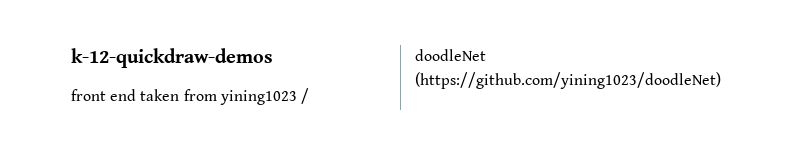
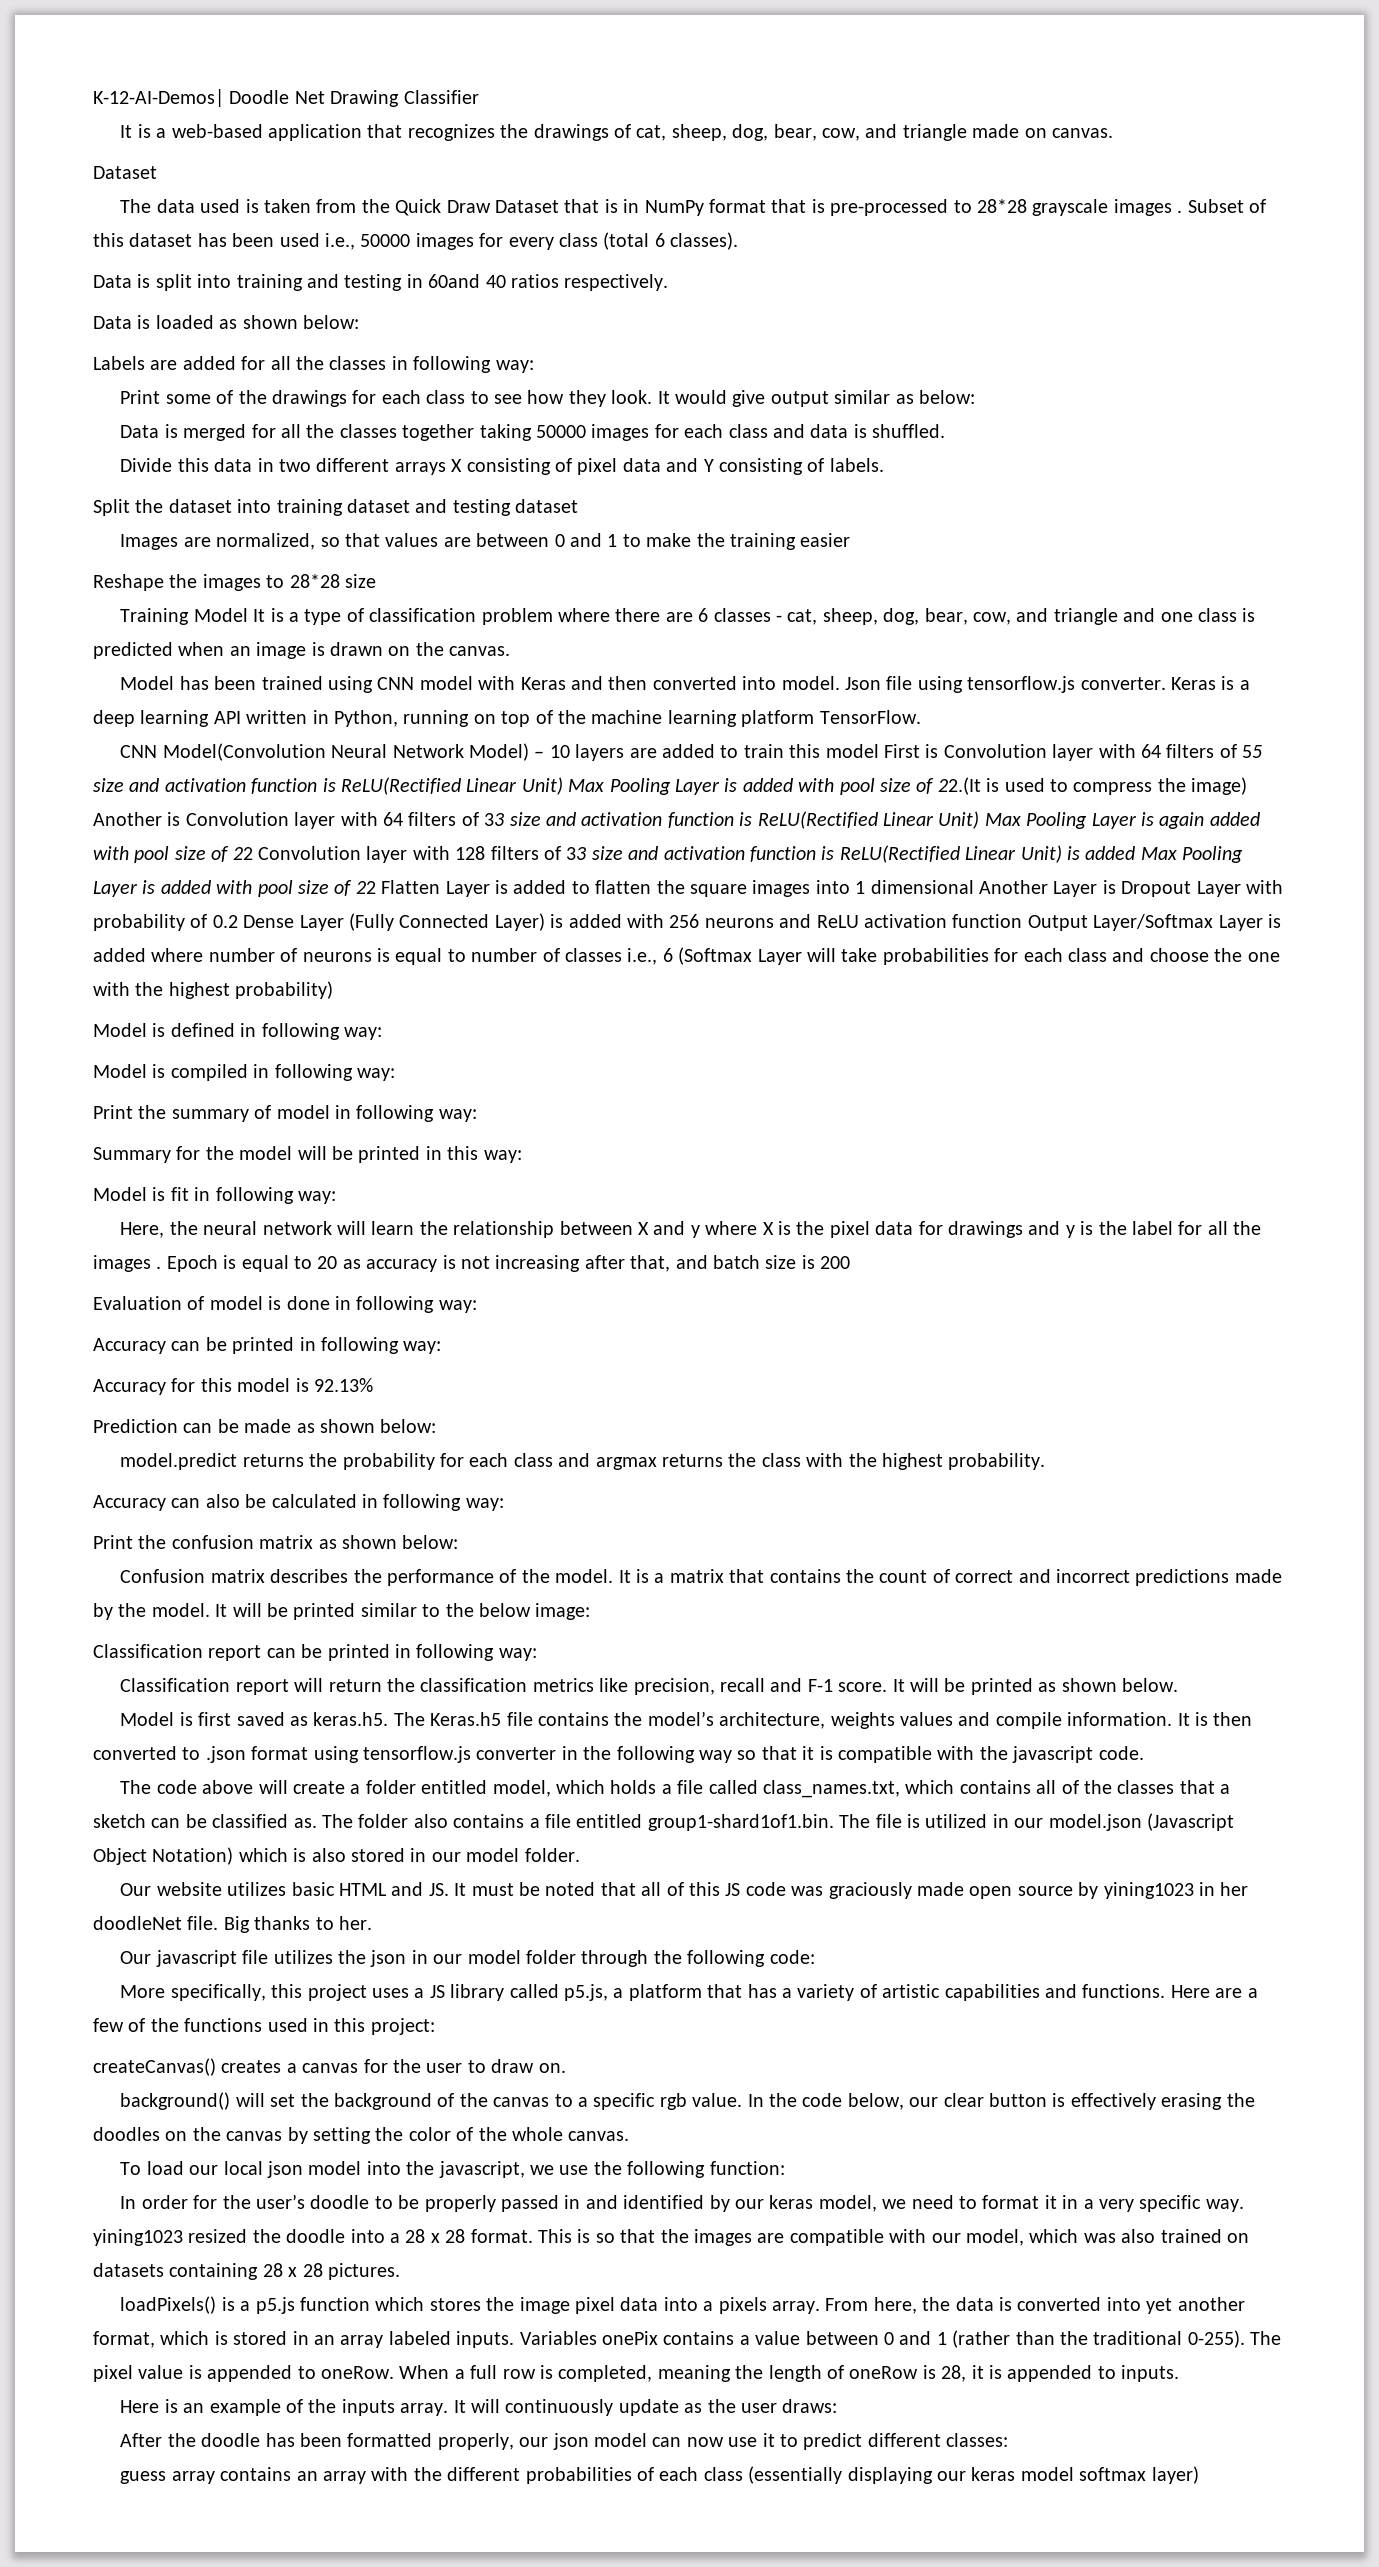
[71,48,273,68] [71,88,309,105] [415,49,486,61] [415,72,721,89] k-12-quickdraw-demos // front end taken from yining1023 / doodleNet (https://github.com/yining1023/doodleNet) -> [93,89,479,107] [120,124,1114,141] [93,166,157,179] [120,199,1267,216] [93,232,739,250] [93,274,669,291] [93,315,359,329] [93,356,534,373] [120,390,976,407] [120,424,946,441] [120,458,884,475] [93,499,579,516] [120,533,851,550] [93,574,376,591] [120,608,1256,625] [93,642,511,659] [120,676,1250,693] [93,710,921,727] [120,743,1263,761] [93,777,1248,795] [93,811,1260,829] [93,845,1244,863] [93,880,1283,897] [93,913,1281,931] [93,947,1280,965] [93,981,334,999] [93,1023,382,1040] [93,1064,395,1081] [93,1105,477,1122] [93,1146,522,1163] [93,1187,336,1204] [120,1221,1262,1238] [93,1255,851,1272] [93,1296,477,1313] [93,1337,442,1354] [93,1378,373,1395] [93,1419,437,1433] [120,1453,1046,1470] [93,1494,504,1511] [93,1535,459,1549] [120,1569,1282,1586] [93,1603,591,1620] [93,1644,537,1661] [120,1678,1179,1695] [120,1711,1253,1729] [93,1746,1144,1763] [120,1780,1231,1798] [93,1813,1234,1831] [93,1847,580,1865] [120,1882,1249,1899] [93,1916,372,1933] [120,1950,815,1967] [120,1984,1258,2001] [93,2018,435,2035] [93,2058,566,2076] [120,2092,1255,2110] [93,2127,630,2144] [120,2161,785,2178] [120,2194,1244,2212] [93,2229,1249,2246] [93,2263,400,2280] [120,2296,1245,2314] [93,2330,1282,2348] [93,2365,1180,2382] [120,2399,838,2416] [120,2433,1009,2450] [120,2466,1199,2484] K-12-AI-Demos| Doodle Net Drawing Classifier // It is a web-based application that recognizes the drawings of cat, sheep, dog, bear, cow, and triangle made on canvas. // Dataset // The data used is taken from the Quick Draw Dataset that is in NumPy format that is pre-processed to 28*28 grayscale images . Subset of this dataset has been used i.e., 50000 images for every class (total 6 classes). // Data is split into training and testing in 60and 40 ratios respectively. // Data is loaded as shown below: // Labels are added for all the classes in following way: // Print some of the drawings for each class to see how they look. It would give output similar as below: // Data is merged for all the classes together taking 50000 images for each class and data is shuffled. // Divide this data in two different arrays X consisting of pixel data and Y consisting of labels. // Split the dataset into training dataset and testing dataset // Images are normalized, so that values are between 0 and 1 to make the training easier // Reshape the images to 28*28 size // Training Model It is a type of classification problem where there are 6 classes - cat, sheep, dog, bear, cow, and triangle and one class is predicted when an image is drawn on the canvas. // Model has been trained using CNN model with Keras and then converted into model. Json file using tensorflow.js converter. Keras is a deep learning API written in Python, running on top of the machine learning platform TensorFlow. // CNN Model(Convolution Neural Network Model) – 10 layers are added to train this model First is Convolution layer with 64 filters of 55 size and activation function is ReLU(Rectified Linear Unit) Max Pooling Layer is added with pool size of 22.(It is used to compress the image) Another is Convolution layer with 64 filters of 33 size and activation function is ReLU(Rectified Linear Unit) Max Pooling Layer is again added with pool size of 22 Convolution layer with 128 filters of 33 size and activation function is ReLU(Rectified Linear Unit) is added Max Pooling Layer is added with pool size of 22 Flatten Layer is added to flatten the square images into 1 dimensional Another Layer is Dropout Layer with probability of 0.2 Dense Layer (Fully Connected Layer) is added with 256 neurons and ReLU activation function Output Layer/Softmax Layer is added where number of neurons is equal to number of classes i.e., 6 (Softmax Layer will take probabilities for each class and choose the one with the highest probability) // Model is defined in following way: // Model is compiled in following way: // Print the summary of model in following way: // Summary for the model will be printed in this way: // Model is fit in following way: // Here, the neural network will learn the relationship between X and y where X is the pixel data for drawings and y is the label for all the images . Epoch is equal to 20 as accuracy is not increasing after that, and batch size is 200 // Evaluation of model is done in following way: // Accuracy can be printed in following way: // Accuracy for this model is 92.13% // Prediction can be made as shown below: // model.predict returns the probability for each class and argmax returns the class with the highest probability. // Accuracy can also be calculated in following way: // Print the confusion matrix as shown below: // Confusion matrix describes the performance of the model. It is a matrix that contains the count of correct and incorrect predictions made by the model. It will be printed similar to the below image: // Classification report can be printed in following way: // Classification report will return the classification metrics like precision, recall and F-1 score. It will be printed as shown below. // Model is first saved as keras.h5. The Keras.h5 file contains the model’s architecture, weights values and compile information. It is then converted to .json format using tensorflow.js converter in the following way so that it is compatible with the javascript code. // The code above will create a folder entitled model, which holds a file called class_names.txt, which contains all of the classes that a sketch can be classified as. The folder also contains a file entitled group1-shard1of1.bin. The file is utilized in our model.json (Javascript Object Notation) which is also stored in our model folder. // Our website utilizes basic HTML and JS. It must be noted that all of this JS code was graciously made open source by yining1023 in her doodleNet file. Big thanks to her. // Our javascript file utilizes the json in our model folder through the following code: // More specifically, this project uses a JS library called p5.js, a platform that has a variety of artistic capabilities and functions. Here are a few of the functions used in this project: // createCanvas() creates a canvas for the user to draw on. // background() will set the background of the canvas to a specific rgb value. In the code below, our clear button is effectively erasing the doodles on the canvas by setting the color of the whole canvas. // To load our local json model into the javascript, we use the following function: // In order for the user’s doodle to be properly passed in and identified by our keras model, we need to format it in a very specific way. yining1023 resized the doodle into a 28 x 28 format. This is so that the images are compatible with our model, which was also trained on datasets containing 28 x 28 pictures. // loadPixels() is a p5.js function which stores the image pixel data into a pixels array. From here, the data is converted into yet another format, which is stored in an array labeled inputs. Variables onePix contains a value between 0 and 1 (rather than the traditional 0-255). The pixel value is appended to oneRow. When a full row is completed, meaning the length of oneRow is 28, it is appended to inputs. // Here is an example of the inputs array. It will continuously update as the user draws: // After the doodle has been formatted properly, our json model can now use it to predict different classes: // guess array contains an array with the different probabilities of each class (essentially displaying our keras model softmax layer)

